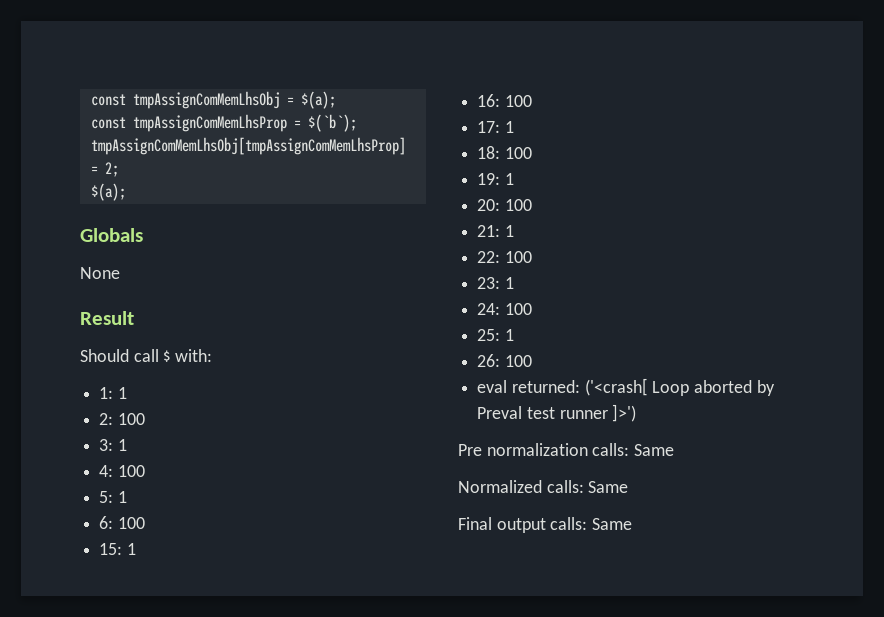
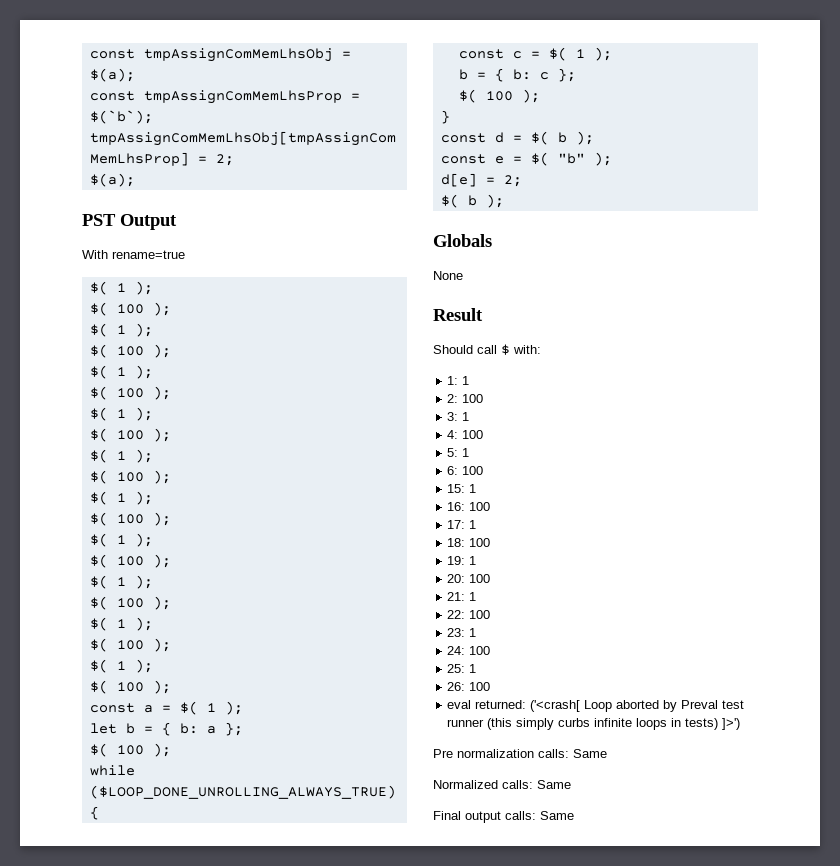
(126, 192) none -> [82,214,177,230] [82,250,185,259] [89,281,153,295] [89,302,171,316] [89,323,153,337] [89,344,171,358] [89,365,153,379] [89,386,171,400] [89,407,153,421] [89,428,171,442] [89,449,153,463] [89,470,171,484] [89,491,153,505] [89,512,171,526] [89,533,153,547] [89,554,171,568] [89,575,153,589] [89,596,171,610] [89,617,153,631] [89,638,171,652] [89,659,153,673] [89,680,171,694] [89,701,243,715] [89,722,243,736] [89,743,171,757] [89,765,135,776] [89,785,396,799] [89,806,99,820] [458,47,612,61] [458,68,576,82] [458,89,540,103] [440,110,450,124] [440,131,594,145] [440,152,612,166] [440,173,522,187] [440,194,504,208] // PST Output // With rename=true // $( 1 ); // $( 100 ); // $( 1 ); // $( 100 ); // $( 1 ); // $( 100 ); // $( 1 ); // $( 100 ); // $( 1 ); // $( 100 ); // $( 1 ); // $( 100 ); // $( 1 ); // $( 100 ); // $( 1 ); // $( 100 ); // $( 1 ); // $( 100 ); // $( 1 ); // $( 100 ); // const a = $( 1 ); // let b = { b: a }; // $( 100 ); // while ($LOOP_DONE_UNROLLING_ALWAYS_TRUE) { // const c = $( 1 ); // b = { b: c }; // $( 100 ); // } // const d = $( b ); // const e = $( "b" ); // d[e] = 2; // $( b );
(608, 414) none -> [487,718,719,730] (this simply curbs infinite loops in tests)

